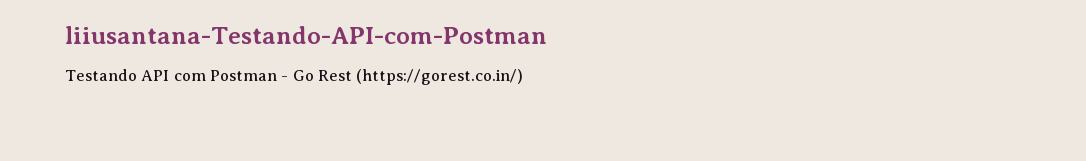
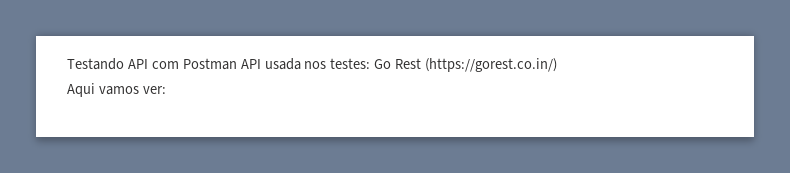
[65,26,547,44] liiusantana-Testando-API-com-Postman // -> (67, 64) none
[281,76,289,81] - -> [240,58,371,70] API usada nos testes:
(524, 77) none -> [67,83,166,97] // Aqui vamos ver:

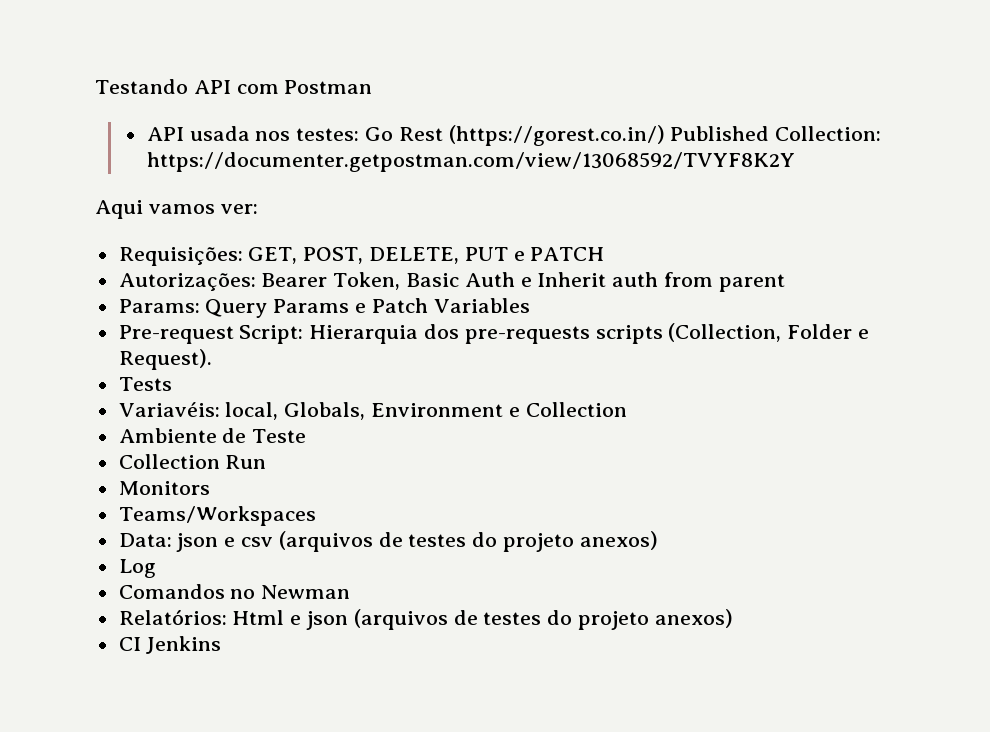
(237, 64) none -> (373, 87) //
(558, 65) none -> [670,126,882,141] [146,152,795,172] Published Collection: https://documenter.getpostman.com/view/13068592/TVYF8K2Y
(166, 90) none -> [118,247,605,266] [118,272,785,292] [118,298,530,318] [118,323,870,344] [118,349,212,370] [118,377,172,391] [118,402,627,420] [118,428,307,443] [118,454,267,469] [118,481,210,495] [118,506,316,526] [118,531,658,552] [118,559,156,578] [118,584,351,599] [118,609,733,630] [118,636,222,654] // Requisições: GET, POST, DELETE, PUT e PATCH // Autorizações: Bearer Token, Basic Auth e Inherit auth from parent // Params: Query Params e Patch Variables // Pre-request Script: Hierarquia dos pre-requests scripts (Collection, Folder e Request). // Tests // Variavéis: local, Globals, Environment e Collection // Ambiente de Teste // Collection Run // Monitors // Teams/Workspaces // Data: json e csv (arquivos de testes do projeto anexos) // Log // Comandos no Newman // Relatórios: Html e json (arquivos de testes do projeto anexos) // CI Jenkins

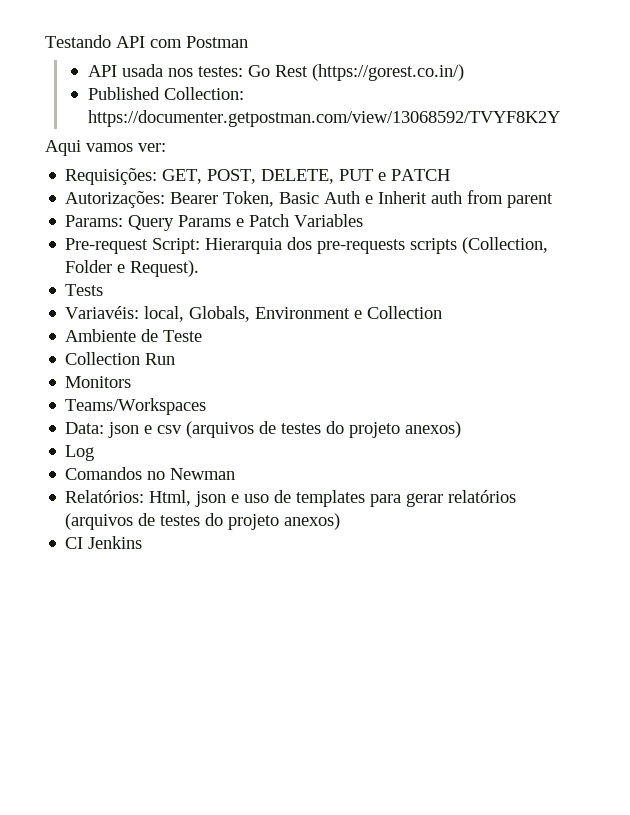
(665, 135) none -> (464, 72) //
[232,610,349,630] Html e json -> [149,490,517,507] Html, json e uso de templates para gerar relatórios

